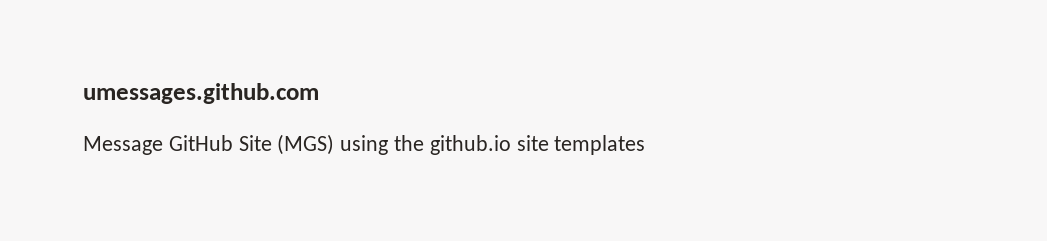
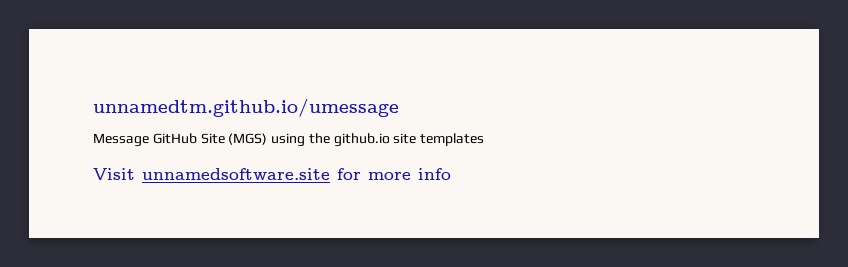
[83,83,319,104] umessages.github.com -> [93,98,399,117] unnamedtm.github.io/umessage
(646, 145) none -> [93,168,451,180] // Visit unnamedsoftware.site for more info

